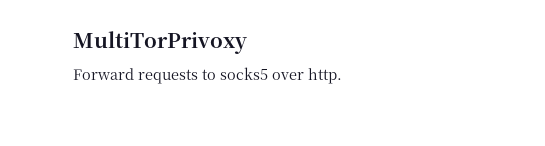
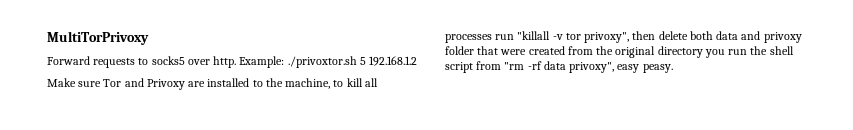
(342, 76) none -> [239,56,418,68] [47,78,378,90] [445,31,802,43] [445,46,794,58] [445,61,673,73] Example: ./privoxtor.sh 5 192.168.1.2 // Make sure Tor and Privoxy are installed to the machine, to kill all processes run "killall -v tor privoxy", then delete both data and privoxy folder that were created from the original directory you run the shell script from "rm -rf data privoxy", easy peasy.

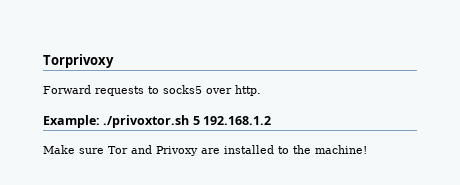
[47,31,149,45] MultiTorPrivoxy -> [43,54,114,68] Torprivoxy
(237, 62) none -> (261, 90) //
[285,78,378,89] [445,31,802,43] [445,46,794,58] [445,61,673,73] machine, to kill all processes run "killall -v tor privoxy", then delete both data and privoxy folder that were created from the original directory you run the shell script from "rm -rf data privoxy", easy peasy. -> [315,145,367,154] machine!

